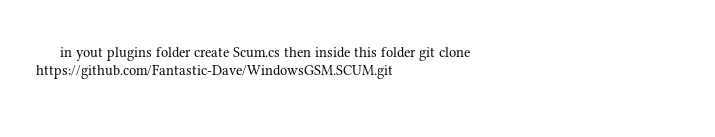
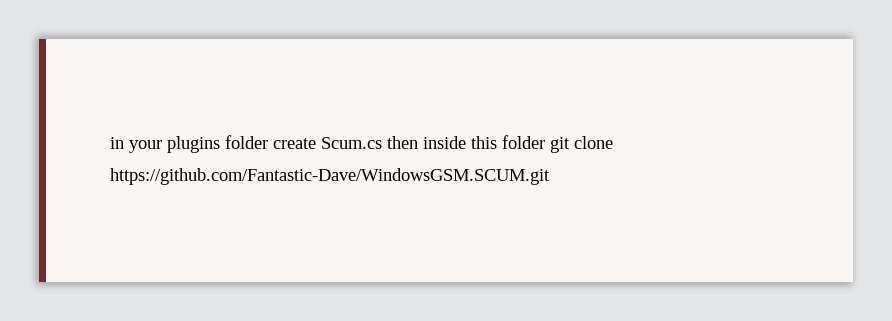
[76,47,104,61] yout -> [129,140,162,153] your

